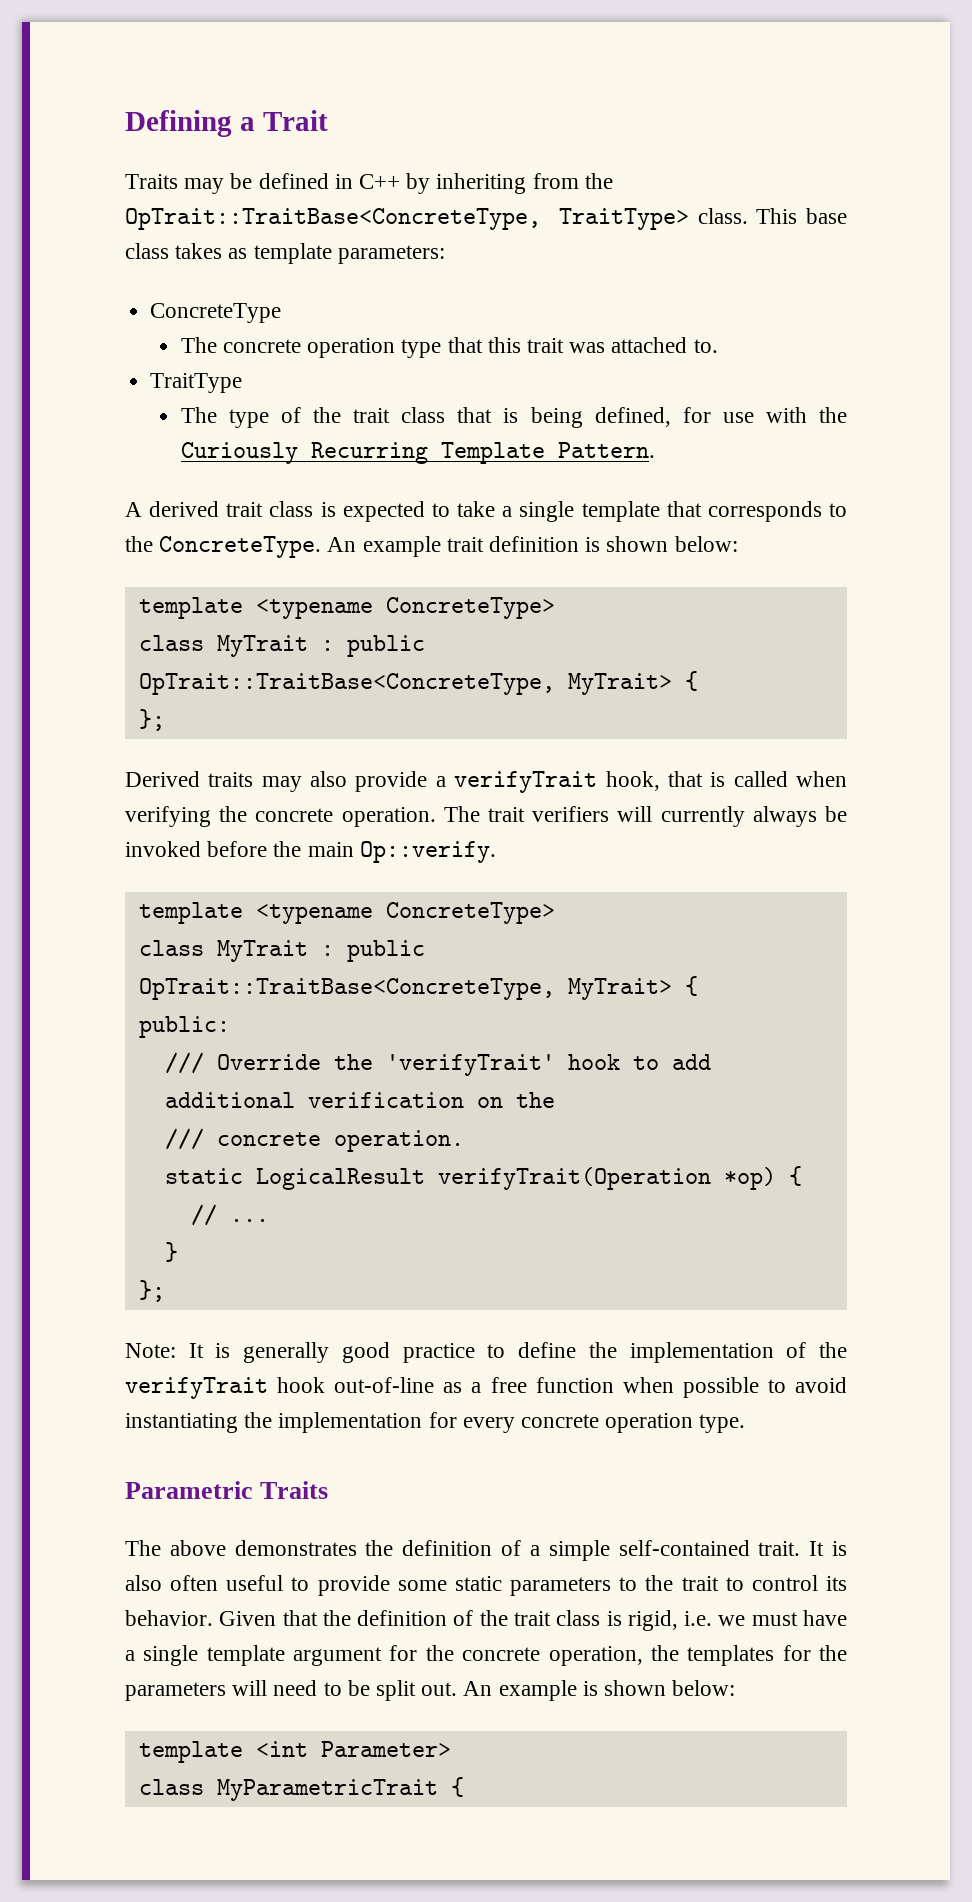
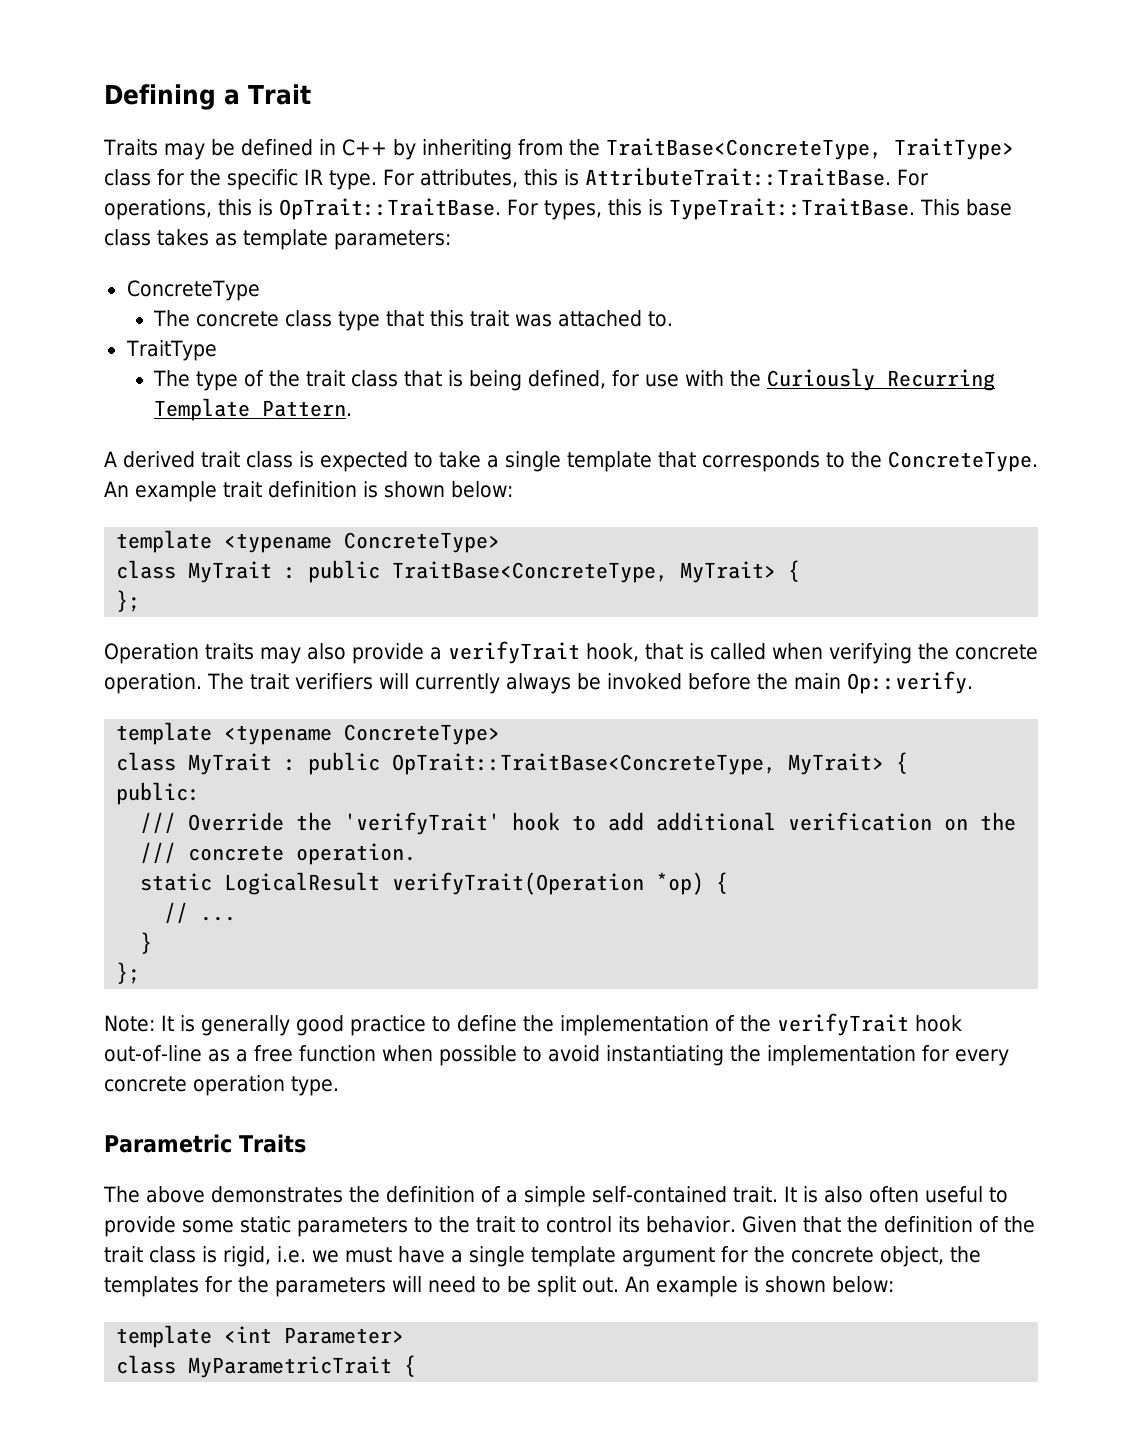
[125,208,748,230] OpTrait::TraitBase<ConcreteType, TraitType> class. -> [605,138,1014,160] [104,167,928,190] [104,198,915,220] TraitBase<ConcreteType, TraitType> class for the specific IR type. For attributes, this is AttributeTrait::TraitBase. For operations, this is OpTrait::TraitBase. For types, this is TypeTrait::TraitBase.
[307,338,396,358] operation -> [285,310,333,327] class
[138,673,555,695] OpTrait::TraitBase<ConcreteType, -> [392,561,669,583] TraitBase<ConcreteType,
[125,771,200,787] Derived -> [104,643,199,664] Operation
[548,1646,643,1666] operation, -> [880,1246,944,1267] object,

